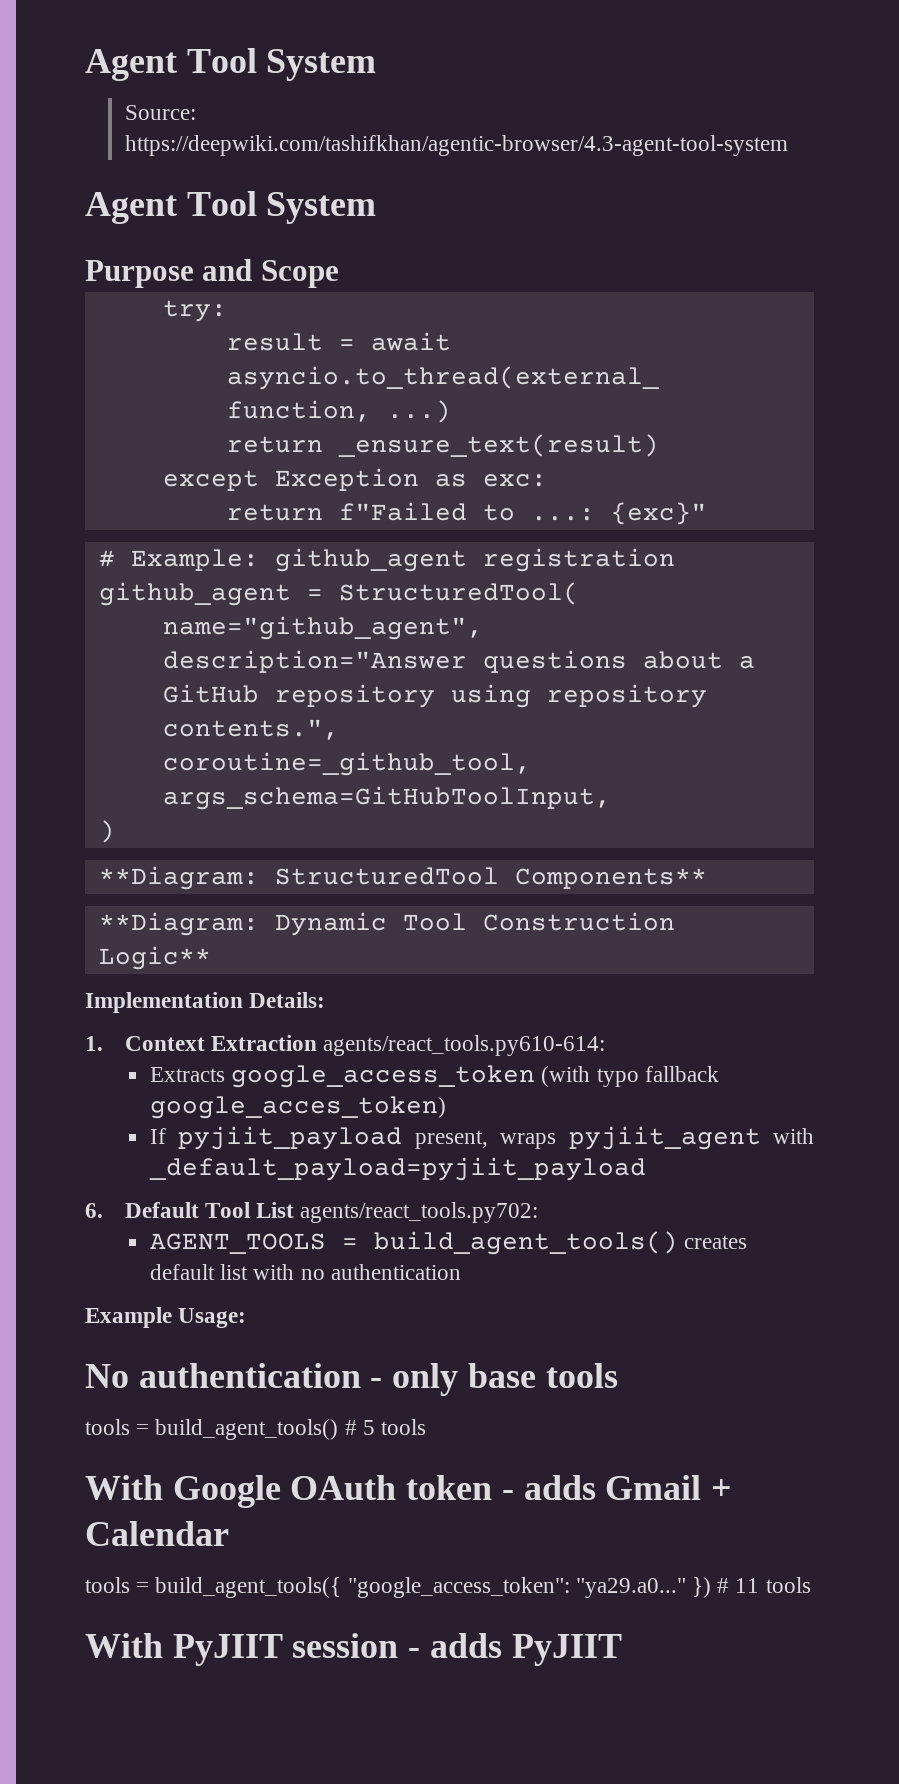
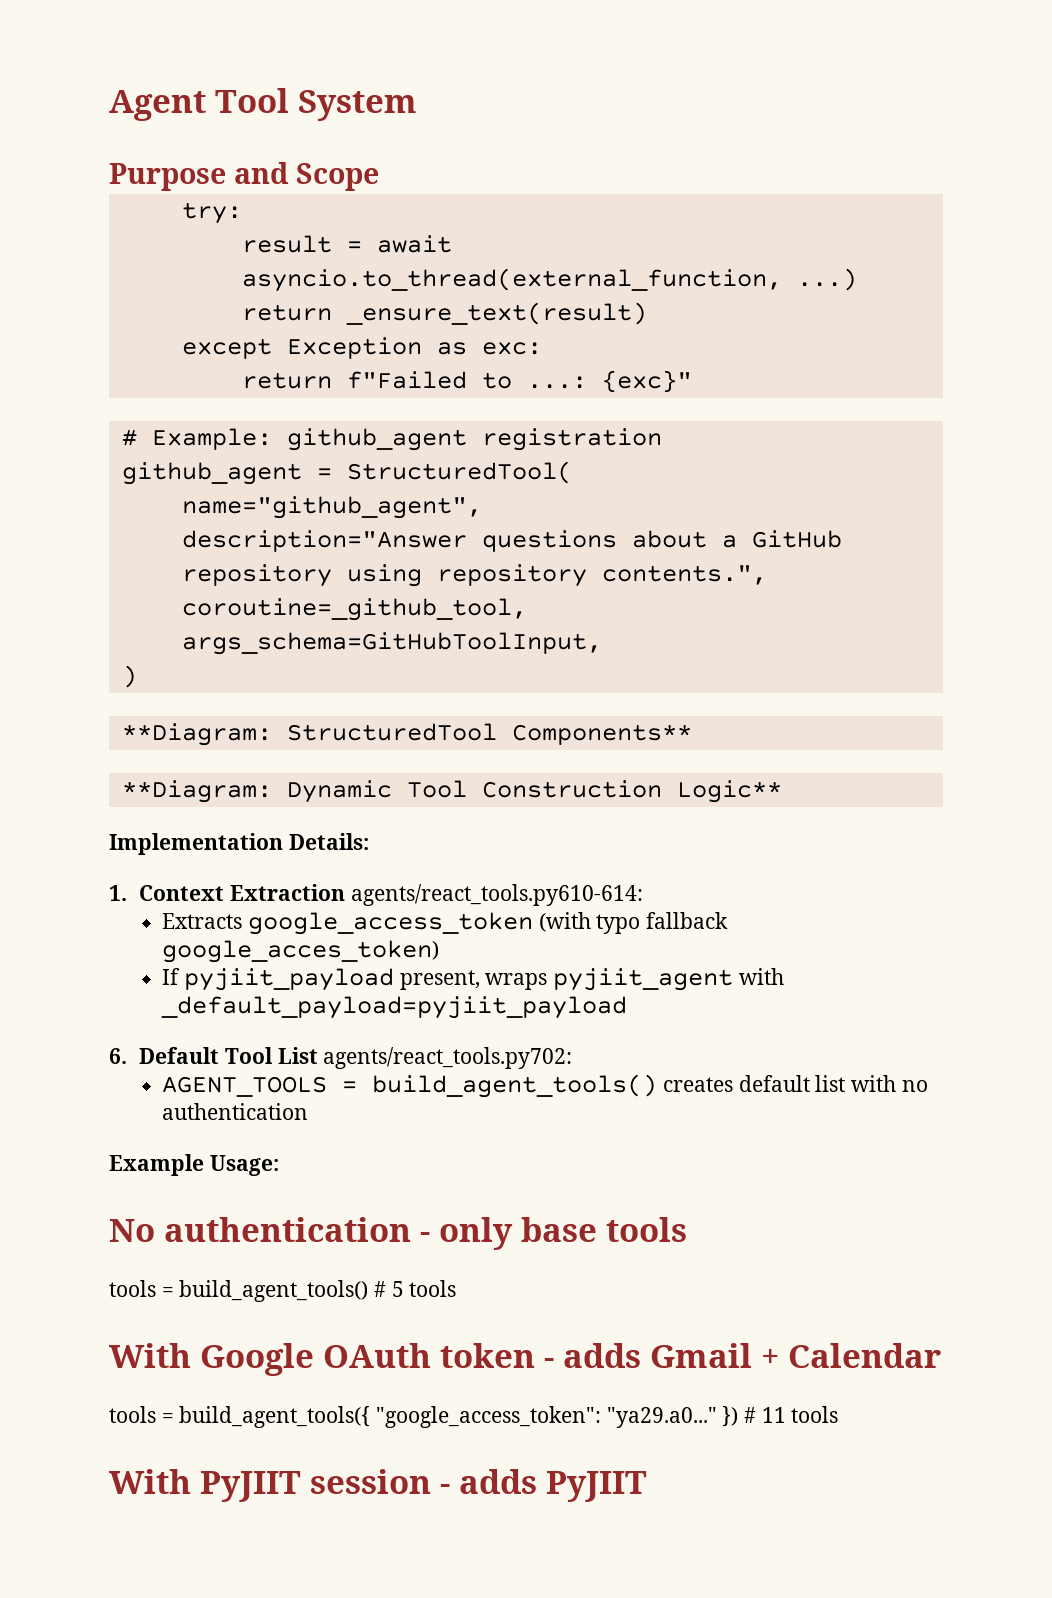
[85,48,377,81] [124,105,196,120] [124,135,788,156] [85,191,377,224] Agent Tool System // Source: https://deepwiki.com/tashifkhan/agentic-browser/4.3-agent-tool-system // Agent Tool System -> [109,88,417,121] Agent Tool System

